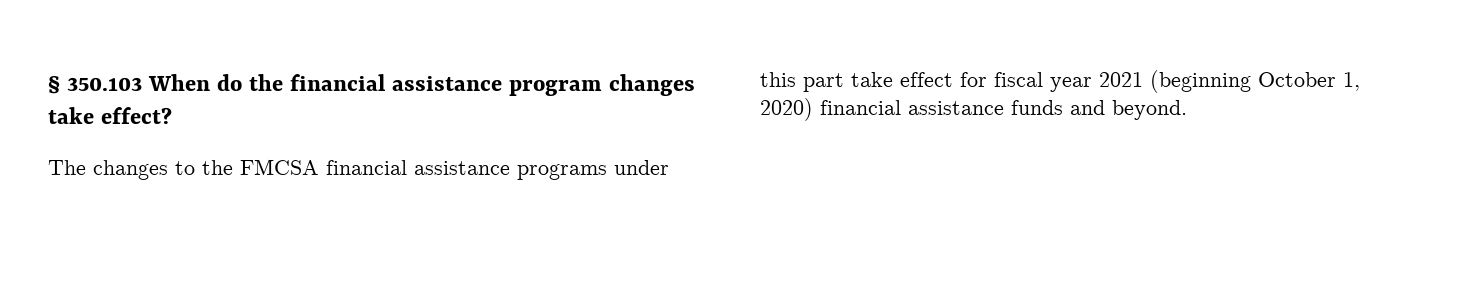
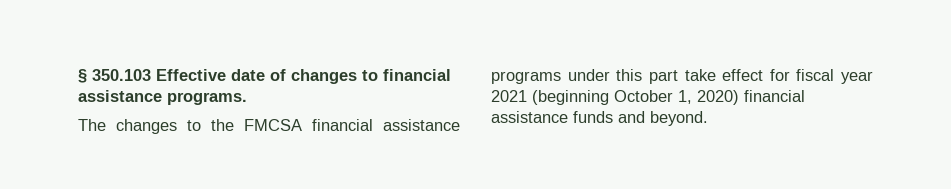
[148,74,696,96] [48,107,173,124] When do the financial assistance program changes take effect? -> [156,69,451,84] [78,90,247,105] Effective date of changes to financial assistance programs.

